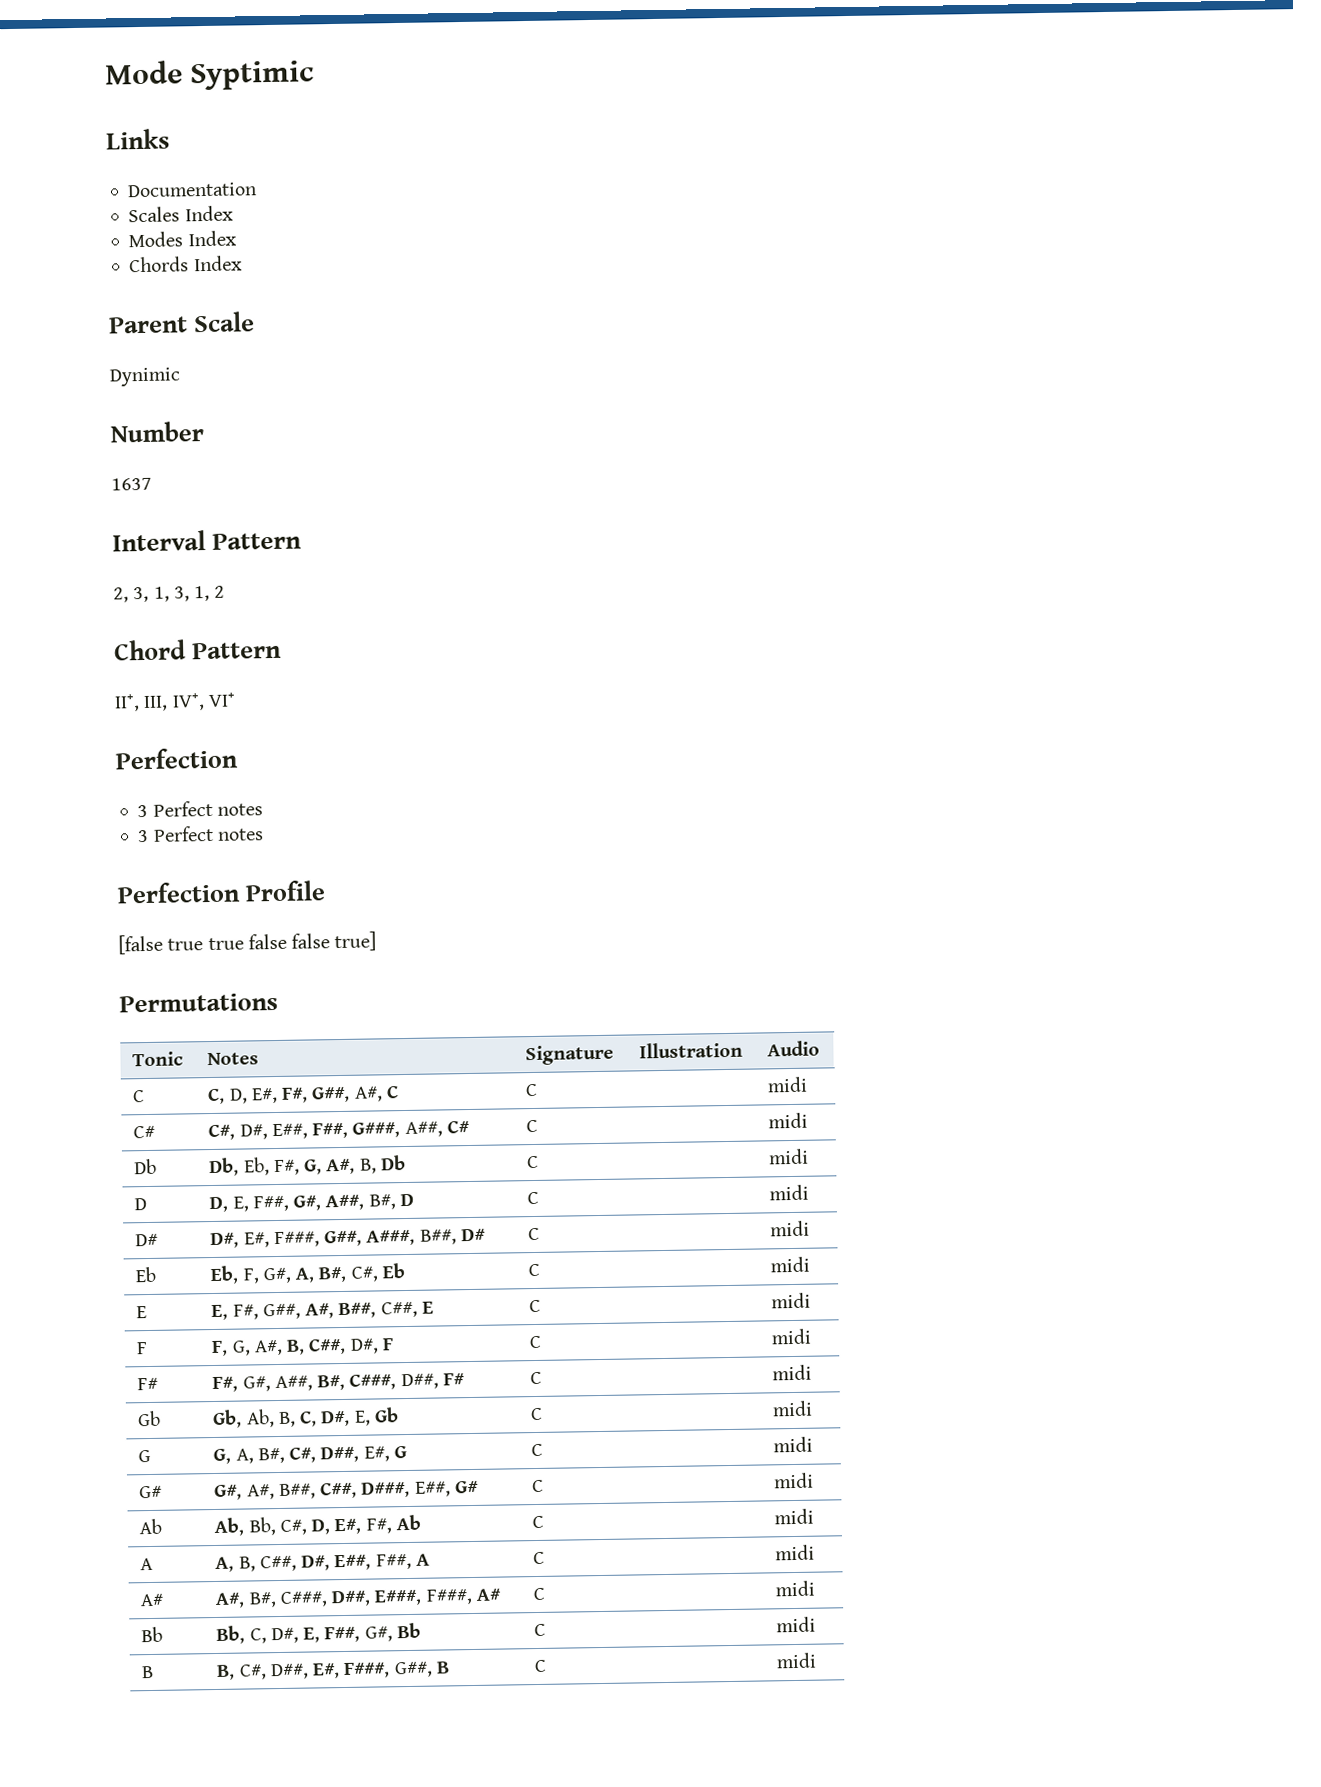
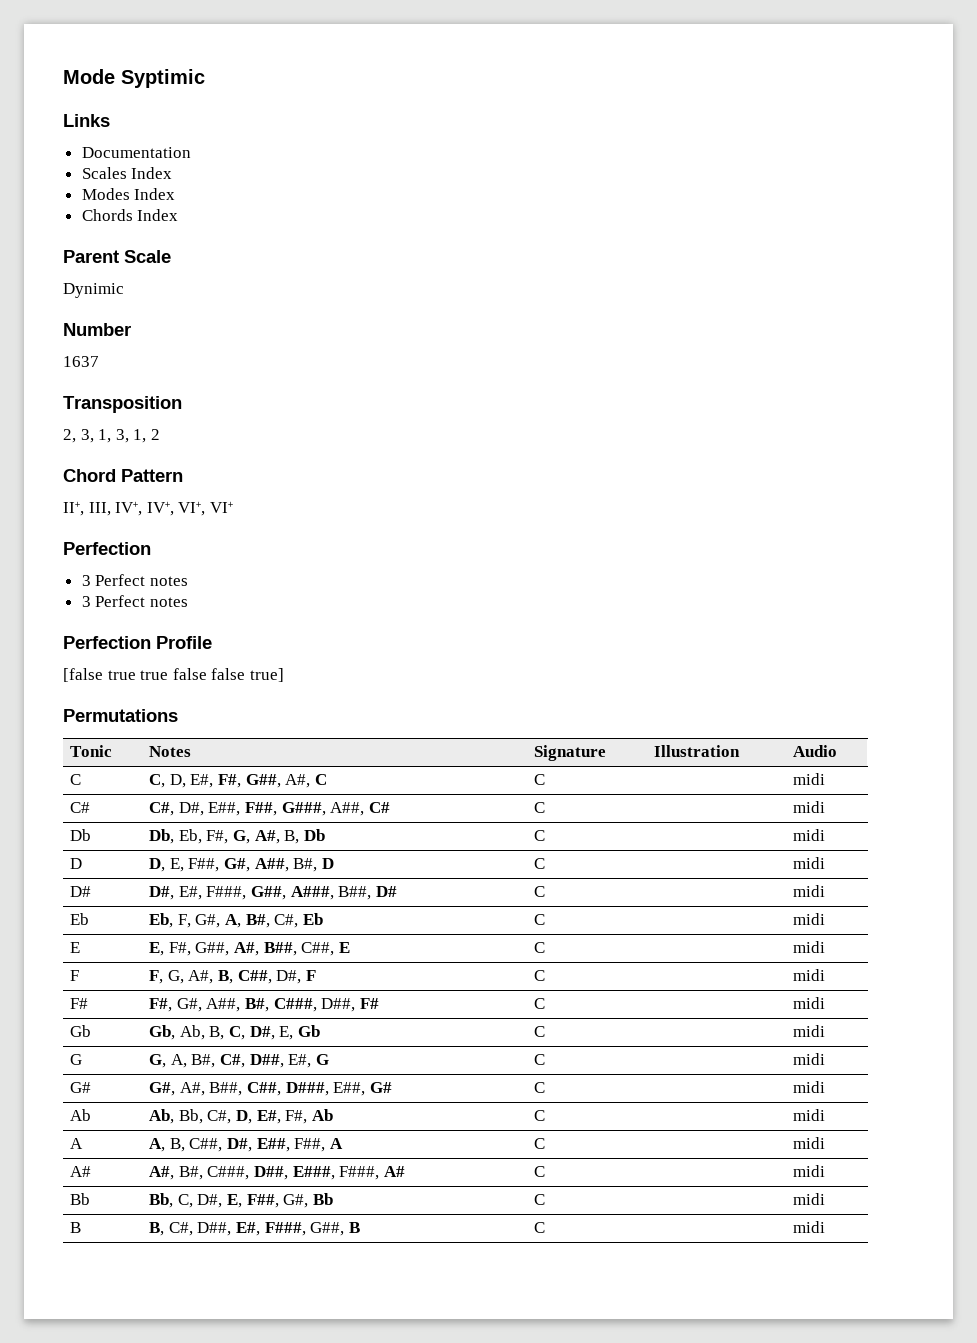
[112,530,303,552] Interval Pattern -> [63,396,182,413] Transposition
(205, 702) none -> [146,501,206,516] IV⁺, VI⁺,

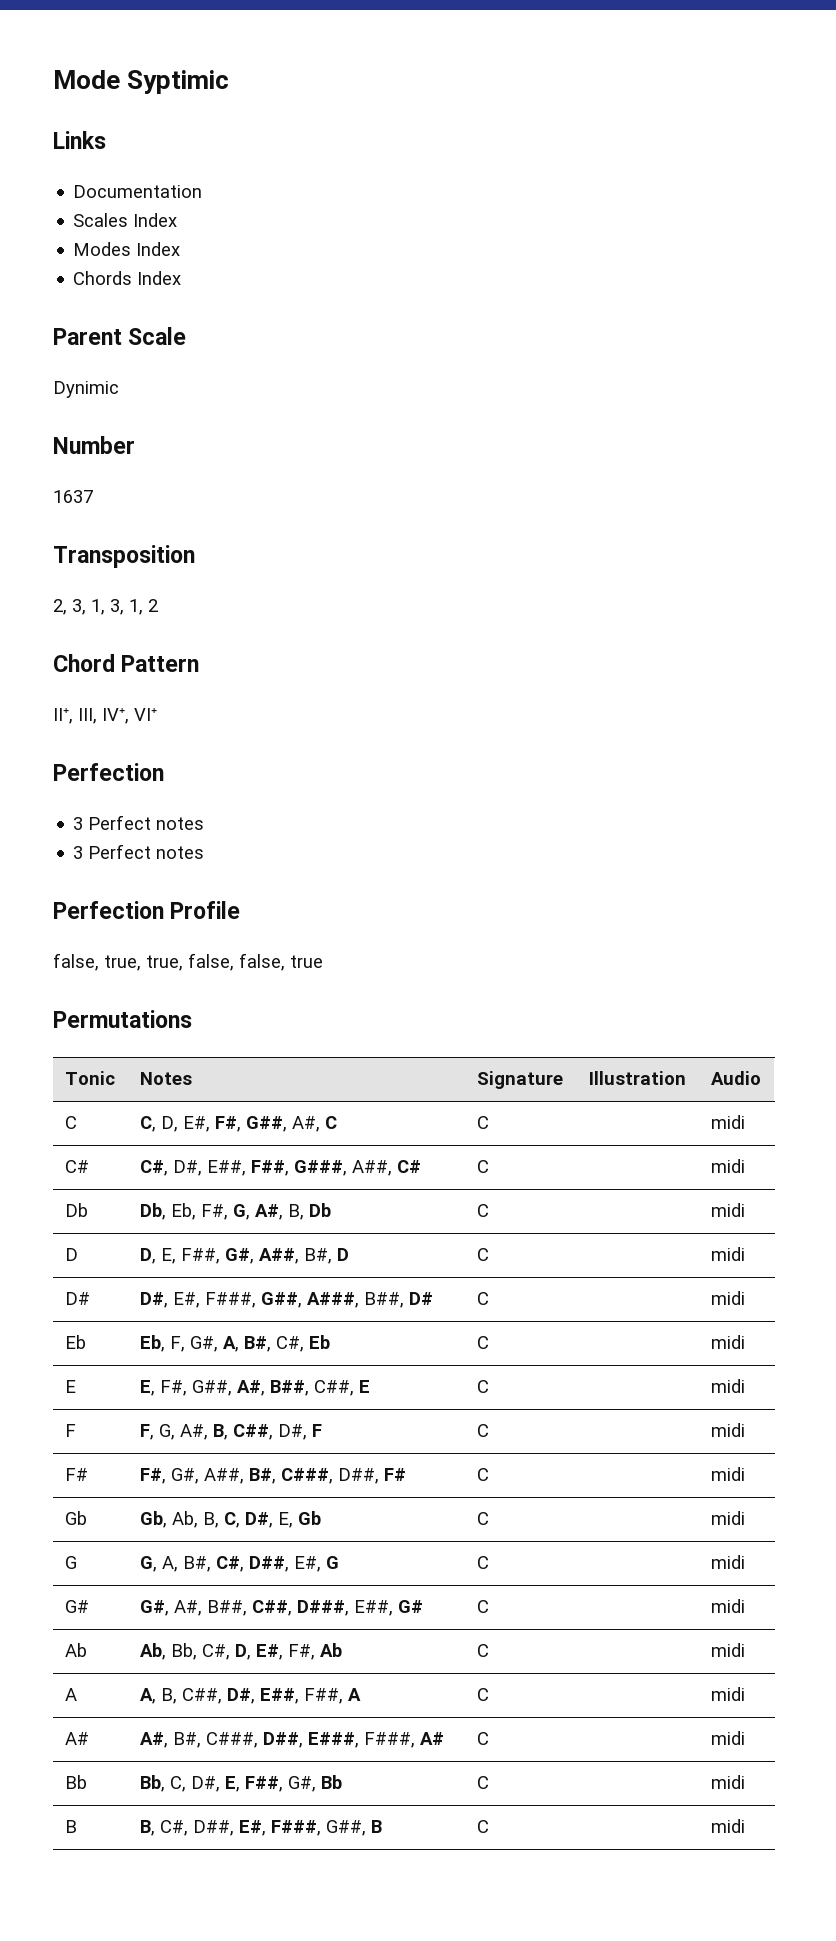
[146,501,206,516] IV⁺, VI⁺, -> (129, 716) none
[63,668,284,682] [false true true false false true] -> [53,953,323,971] false, true, true, false, false, true

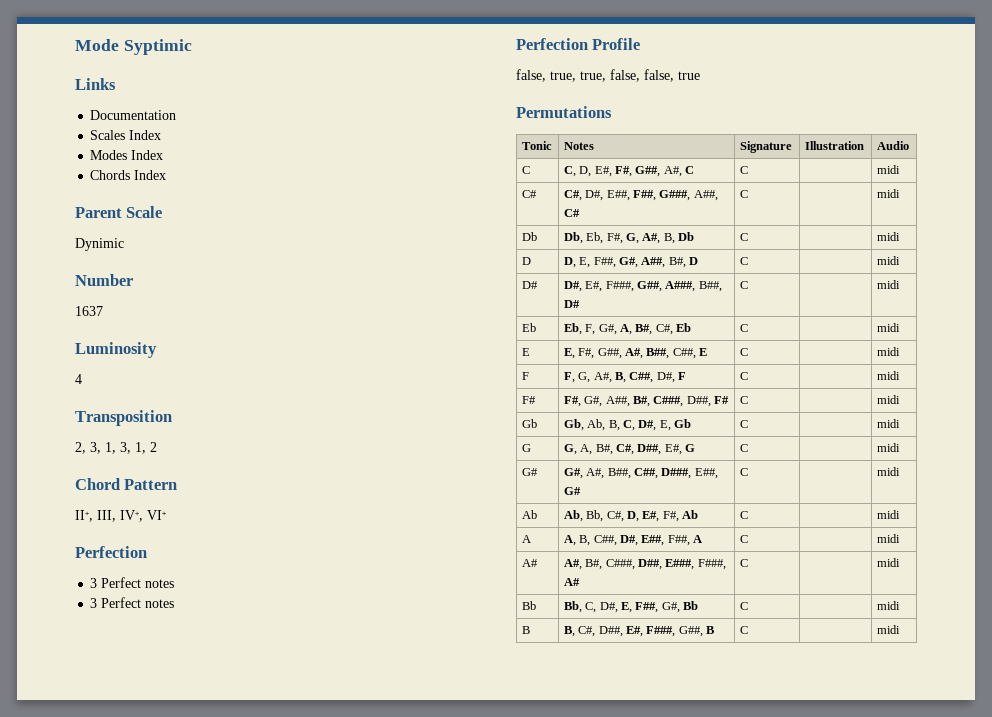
(93, 496) none -> [75,342,157,358] [75,374,82,384] // Luminosity // 4

